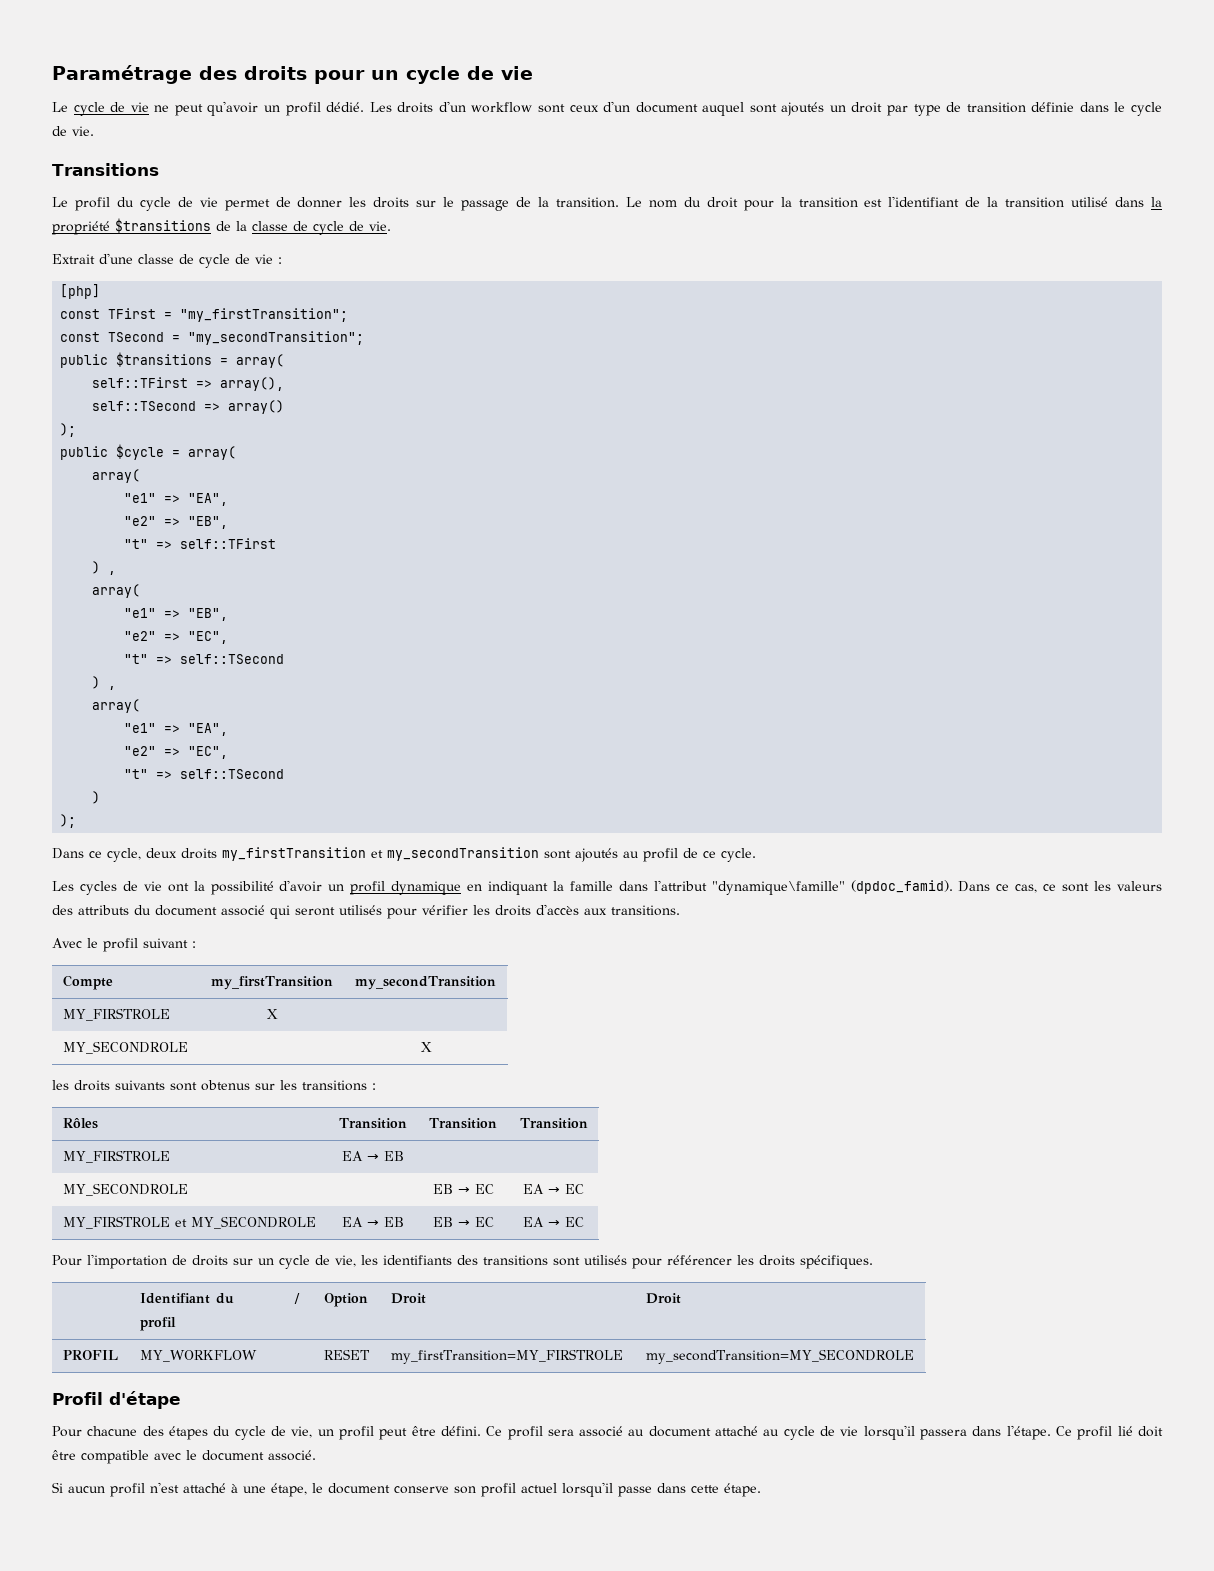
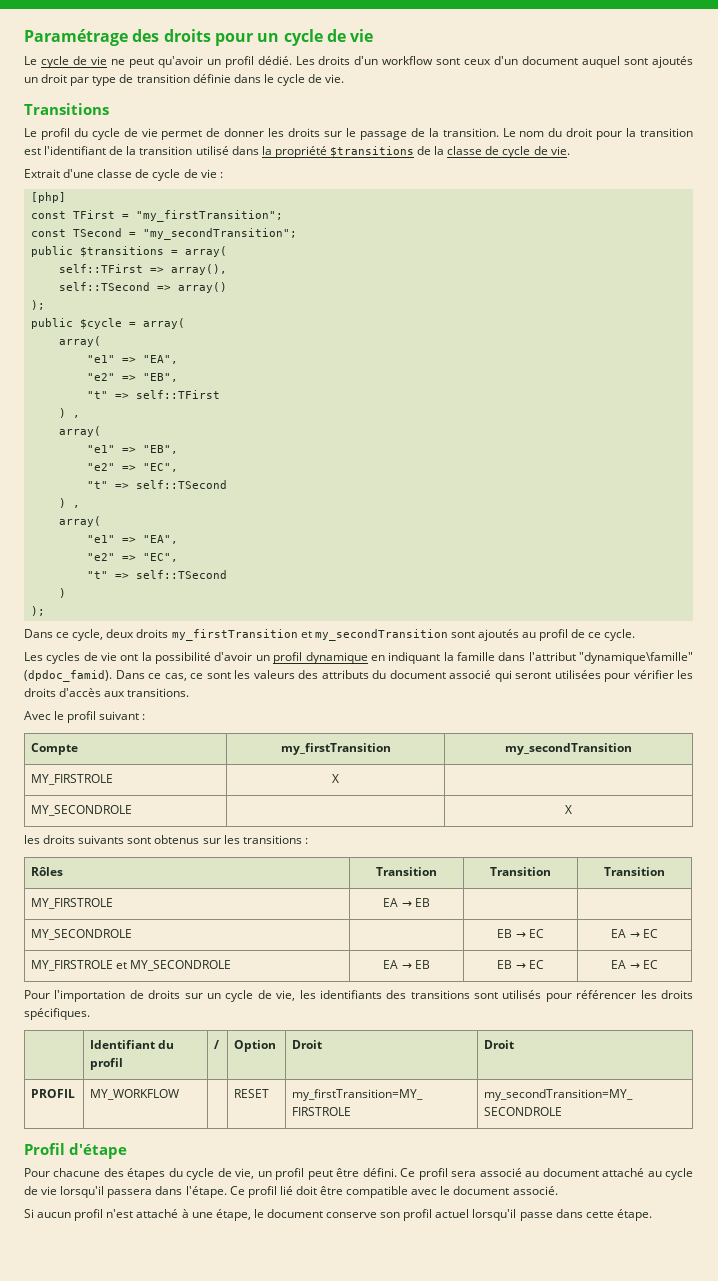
[339,905,382,915] utilisés -> [554,670,601,679] utilisées

